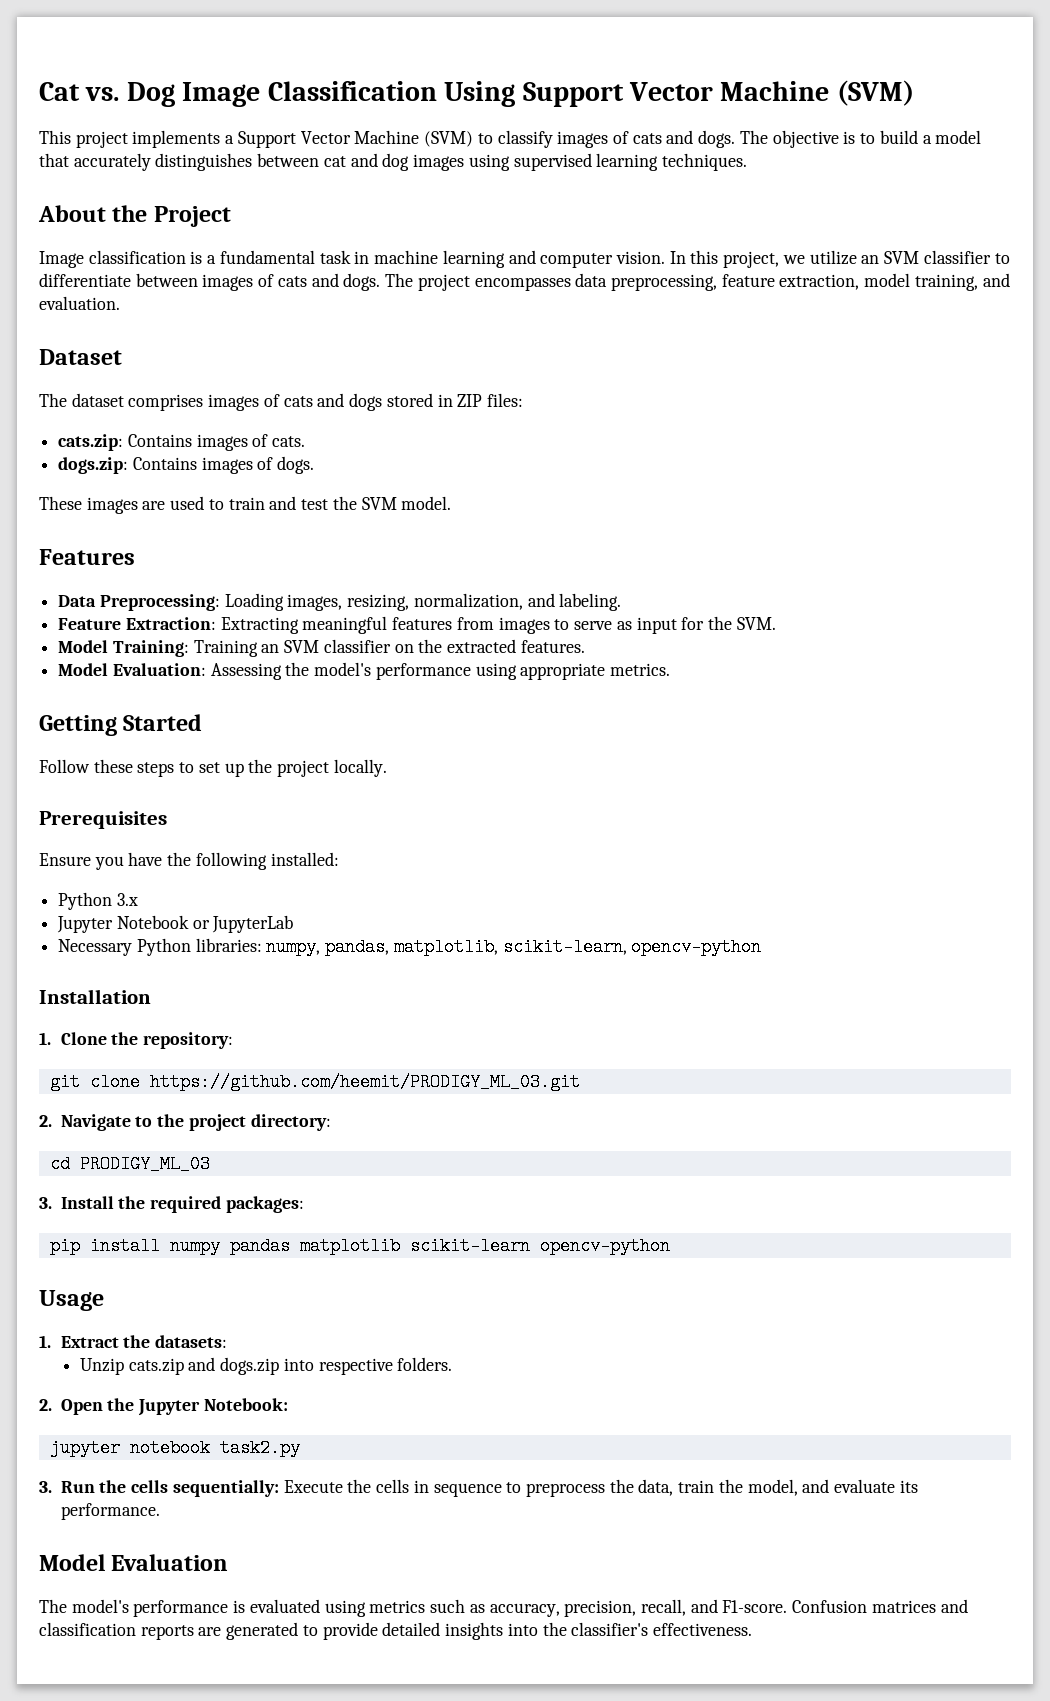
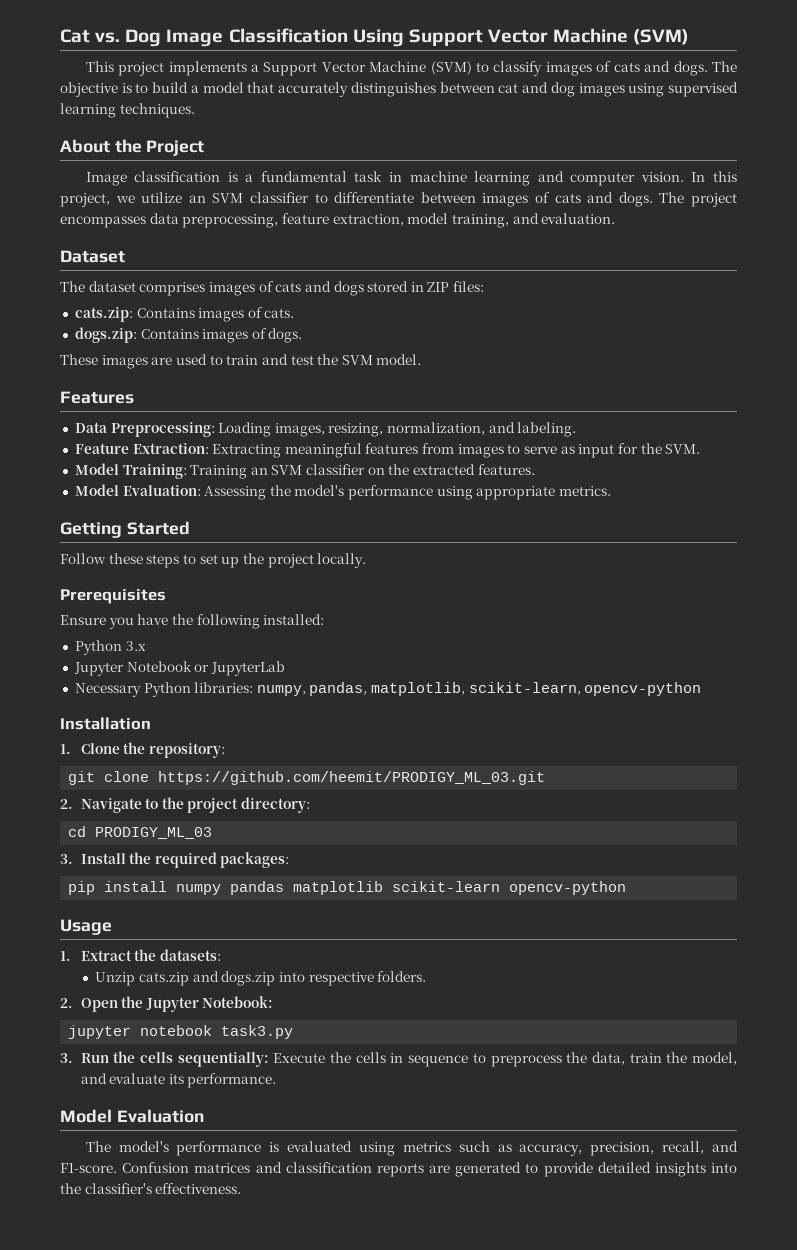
[219,1439,300,1457] task2.py -> [221,1025,294,1039] task3.py

